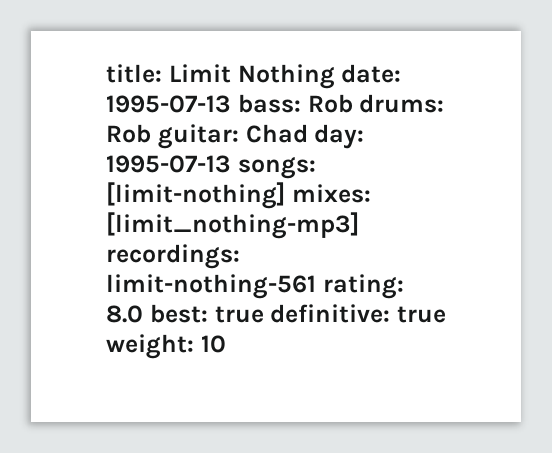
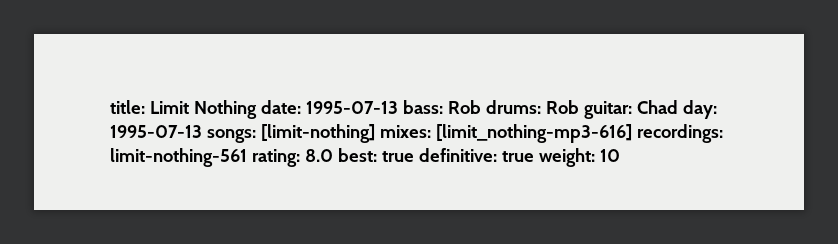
[106,212,359,239] [limit_nothing-mp3] -> [435,124,632,143] [limit_nothing-mp3-616]

